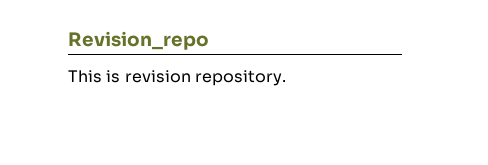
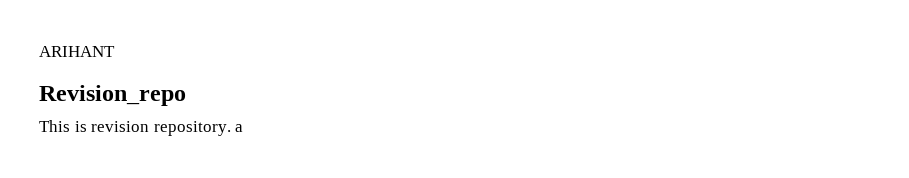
(68, 40) none -> [39,46,115,57] ARIHANT //
(286, 78) none -> [235,124,244,132] a

